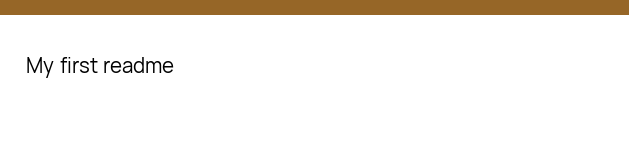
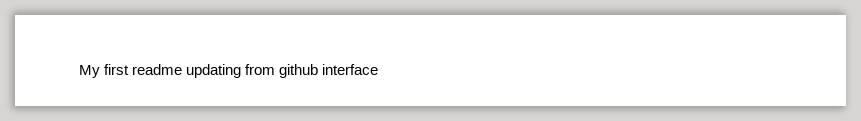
(175, 65) none -> [186,64,379,78] updating from github interface

